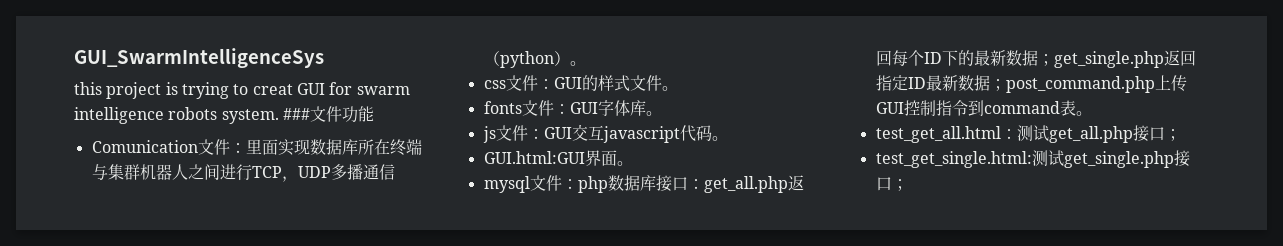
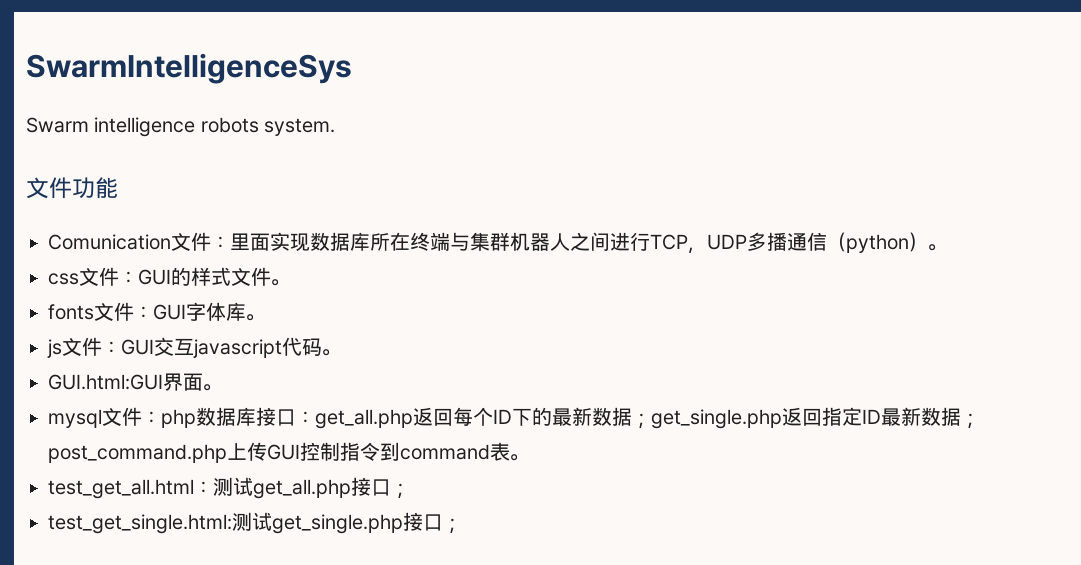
[74,48,324,68] [74,82,410,99] GUI_SwarmIntelligenceSys // this project is trying to creat GUI for swarm -> [26,53,352,84] [26,117,89,133] SwarmIntelligenceSys // Swarm
[282,108,310,120] ### -> (336, 127) //

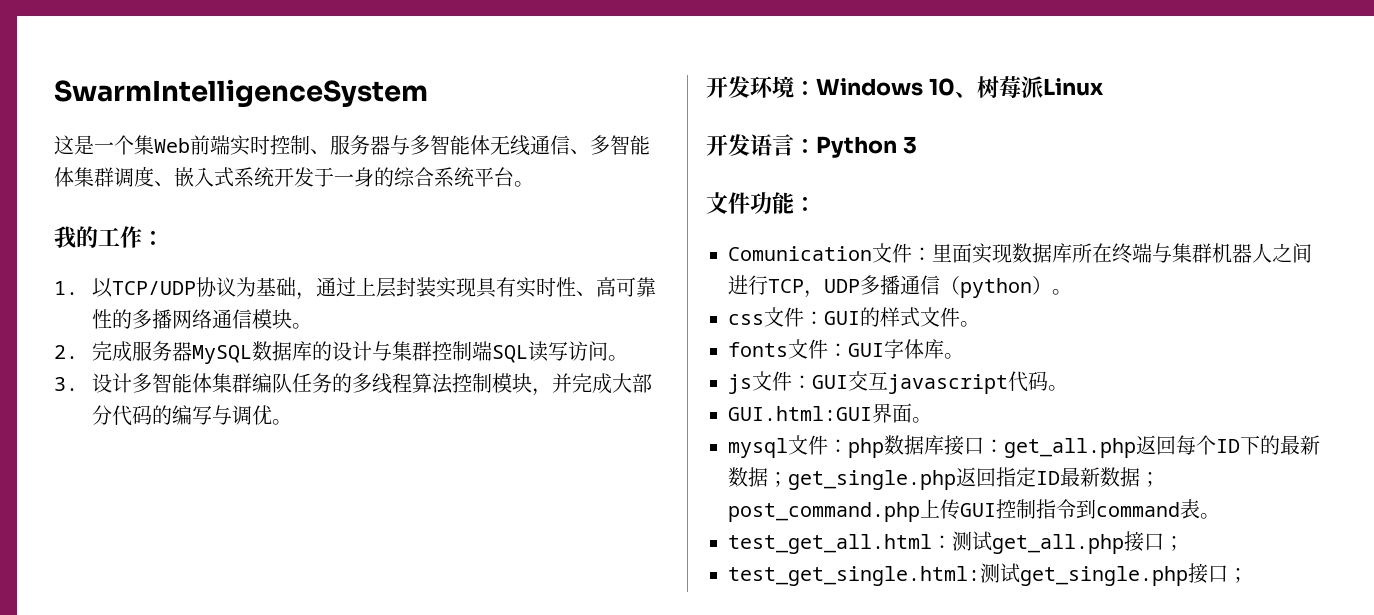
[26,53,352,84] [26,117,336,137] SwarmIntelligenceSys // Swarm intelligence robots system. -> [54,79,428,107] [54,135,650,156] [54,166,534,187] [54,226,164,249] [54,277,657,300] [92,309,313,329] [54,341,629,364] [54,373,653,396] [92,405,293,426] [706,76,1104,98] [706,134,917,158] SwarmIntelligenceSystem // 这是一个集Web前端实时控制、服务器与多智能体无线通信、多智能体集群调度、嵌入式系统开发于一身的综合系统平台。 // 我的工作： // 1.以TCP/UDP协议为基础，通过上层封装实现具有实时性、高可靠性的多播网络通信模块。 // 2.完成服务器MySQL数据库的设计与集群控制端SQL读写访问。 // 3.设计多智能体集群编队任务的多线程算法控制模块，并完成大部分代码的编写与调优。 // 开发环境：Windows 10、树莓派Linux // 开发语言：Python 3
(118, 188) none -> [794,197,816,211] ：

